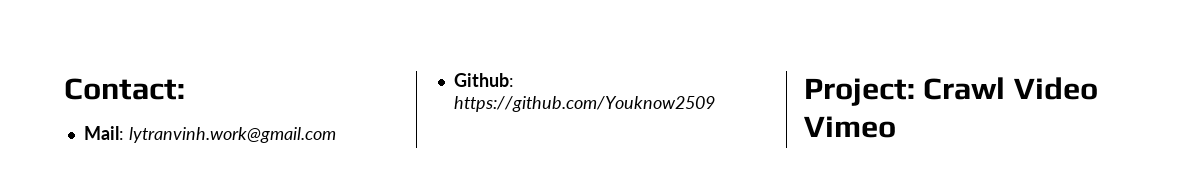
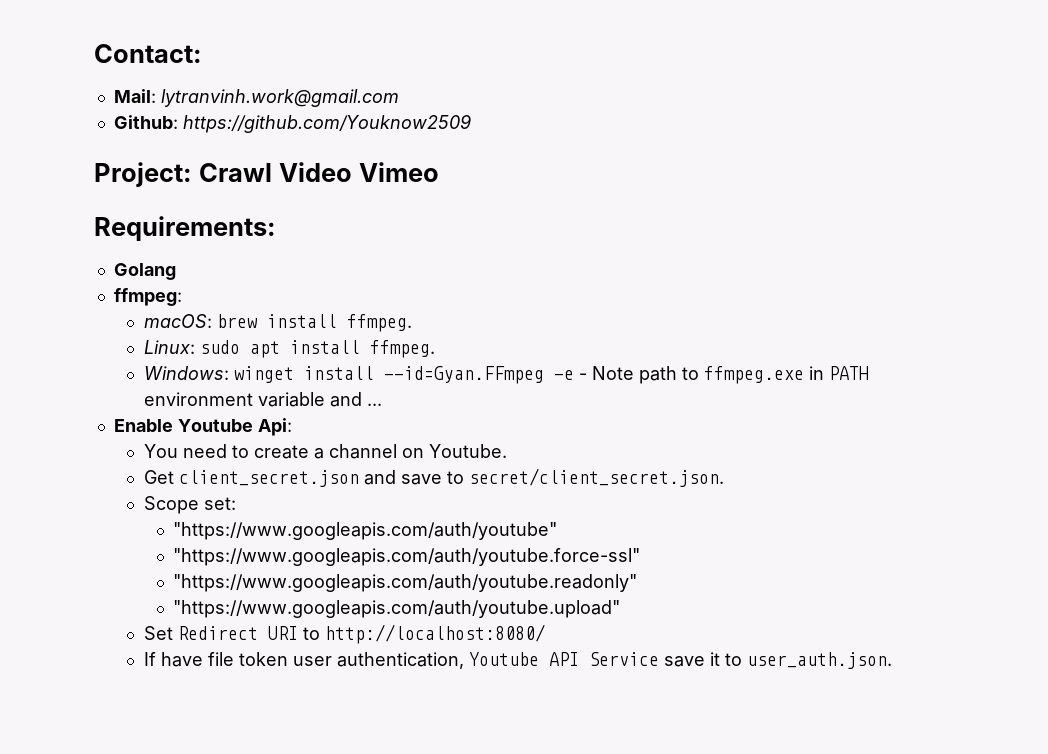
(896, 127) none -> [94,216,276,241] [113,263,176,280] [113,288,182,306] [143,314,412,332] [143,340,435,358] [143,366,869,384] [143,392,382,407] [113,418,292,436] [143,444,507,459] [143,468,724,487] [143,496,236,514] [173,522,558,540] [173,548,641,566] [173,574,638,592] [173,600,621,618] [143,624,545,644] [143,652,892,669] // Requirements: // Golang // ffmpeg: // macOS: brew install ffmpeg. // Linux: sudo apt install ffmpeg. // Windows: winget install --id=Gyan.FFmpeg -e - Note path to ffmpeg.exe in PATH environment variable and ... // Enable Youtube Api: // You need to create a channel on Youtube. // Get client_secret.json and save to secret/client_secret.json. // Scope set: // "https://www.googleapis.com/auth/youtube" // "https://www.googleapis.com/auth/youtube.force-ssl" // "https://www.googleapis.com/auth/youtube.readonly" // "https://www.googleapis.com/auth/youtube.upload" // Set Redirect URI to http://localhost:8080/ // If have file token user authentication, Youtube API Service save it to user_auth.json.

